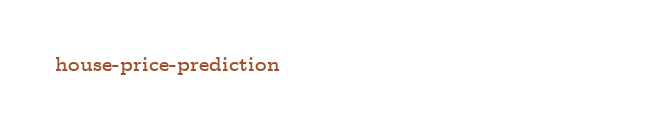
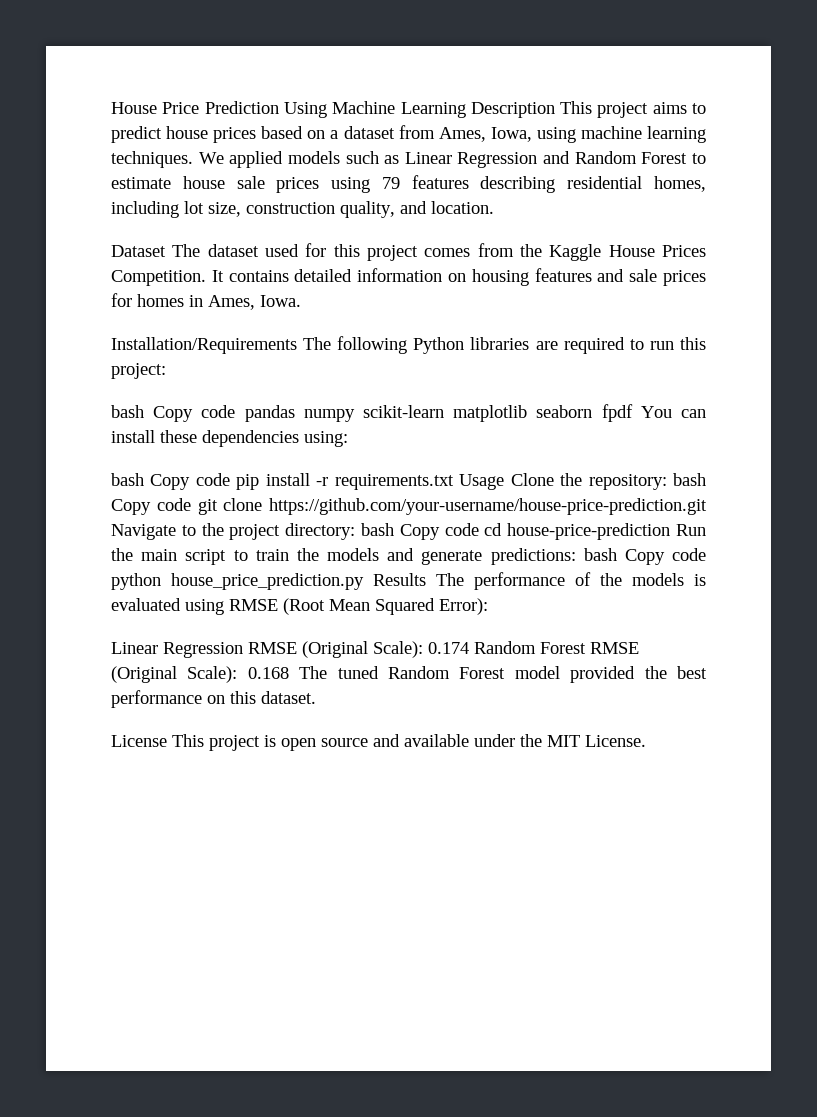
[55,57,280,75] house-price-prediction -> [111,101,706,118] [111,125,706,143] [111,151,706,168] [111,175,706,193] [111,201,494,218] [111,243,706,261] [111,268,706,286] [111,293,301,310] [111,336,706,354] [111,363,166,379] [111,404,706,422] [111,430,348,447] [111,473,706,490] [111,498,707,515] [111,523,706,540] [111,548,706,565] [111,572,706,590] [111,598,488,615] [111,641,639,658] [111,666,707,683] [111,690,316,708] [111,734,646,751] House Price Prediction Using Machine Learning Description This project aims to predict house prices based on a dataset from Ames, Iowa, using machine learning techniques. We applied models such as Linear Regression and Random Forest to estimate house sale prices using 79 features describing residential homes, including lot size, construction quality, and location. // Dataset The dataset used for this project comes from the Kaggle House Prices Competition. It contains detailed information on housing features and sale prices for homes in Ames, Iowa. // Installation/Requirements The following Python libraries are required to run this project: // bash Copy code pandas numpy scikit-learn matplotlib seaborn fpdf You can install these dependencies using: // bash Copy code pip install -r requirements.txt Usage Clone the repository: bash Copy code git clone https://github.com/your-username/house-price-prediction.git Navigate to the project directory: bash Copy code cd house-price-prediction Run the main script to train the models and generate predictions: bash Copy code python house_price_prediction.py Results The performance of the models is evaluated using RMSE (Root Mean Squared Error): // Linear Regression RMSE (Original Scale): 0.174 Random Forest RMSE (Original Scale): 0.168 The tuned Random Forest model provided the best performance on this dataset. // License This project is open source and available under the MIT License.

